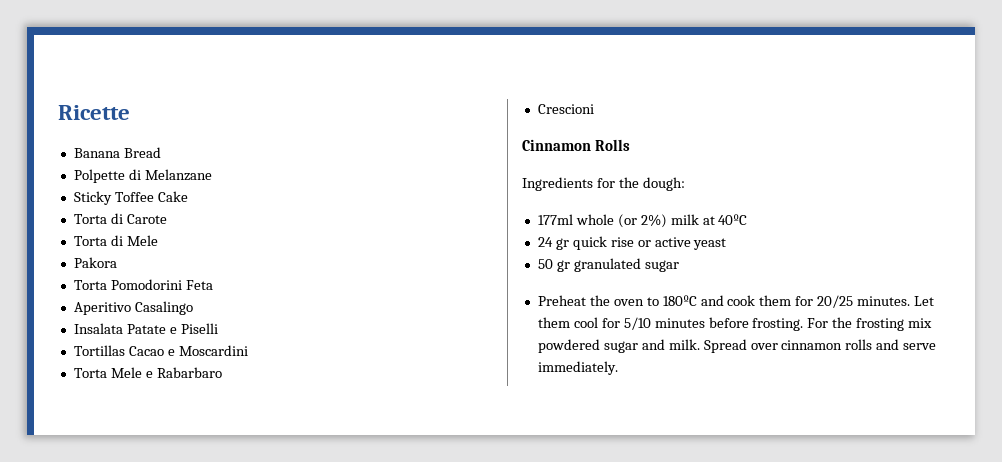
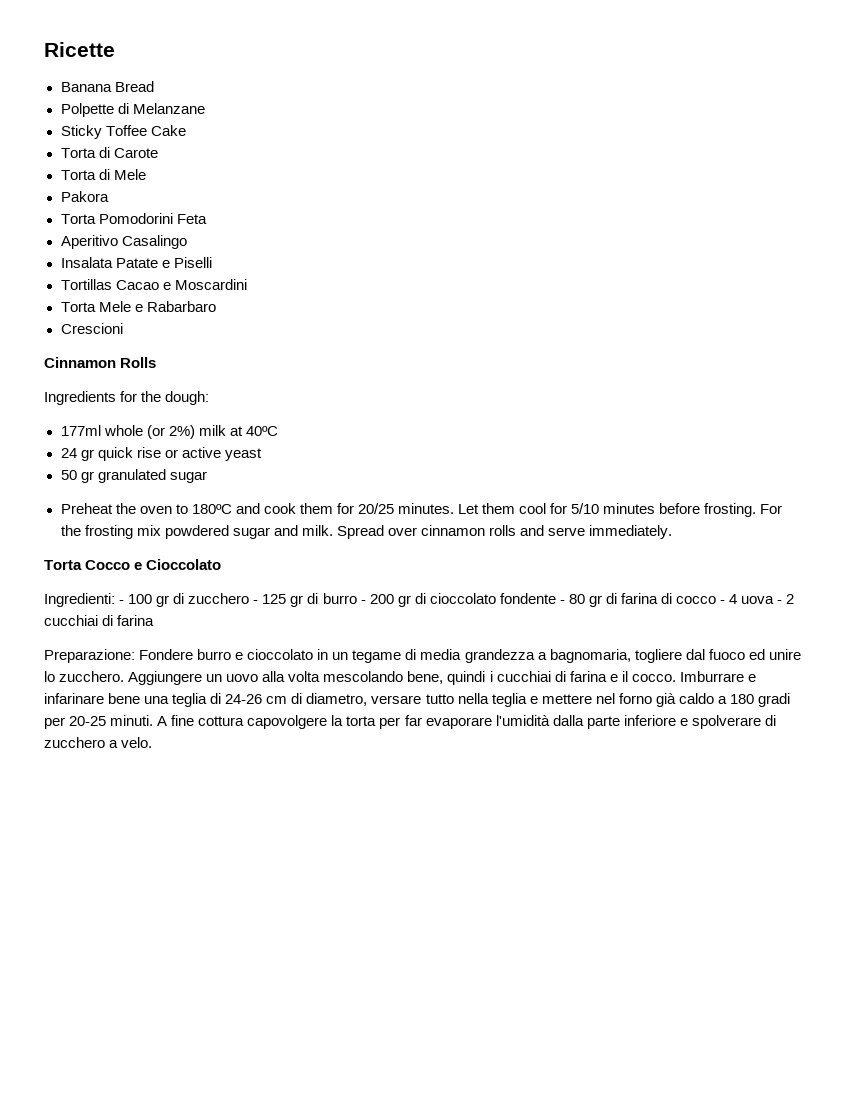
(618, 368) none -> [44,559,222,570] [44,593,795,607] [44,615,155,626] [44,649,801,663] [44,671,756,685] [44,693,791,707] [44,715,776,729] [44,737,153,748] // Torta Cocco e Cioccolato // Ingredienti: - 100 gr di zucchero - 125 gr di burro - 200 gr di cioccolato fondente - 80 gr di farina di cocco - 4 uova - 2 cucchiai di farina // Preparazione: Fondere burro e cioccolato in un tegame di media grandezza a bagnomaria, togliere dal fuoco ed unire lo zucchero. Aggiungere un uovo alla volta mescolando bene, quindi i cucchiai di farina e il cocco. Imburrare e infarinare bene una teglia di 24-26 cm di diametro, versare tutto nella teglia e mettere nel forno già caldo a 180 gradi per 20-25 minuti. A fine cottura capovolgere la torta per far evaporare l'umidità dalla parte inferiore e spolverare di zucchero a velo.

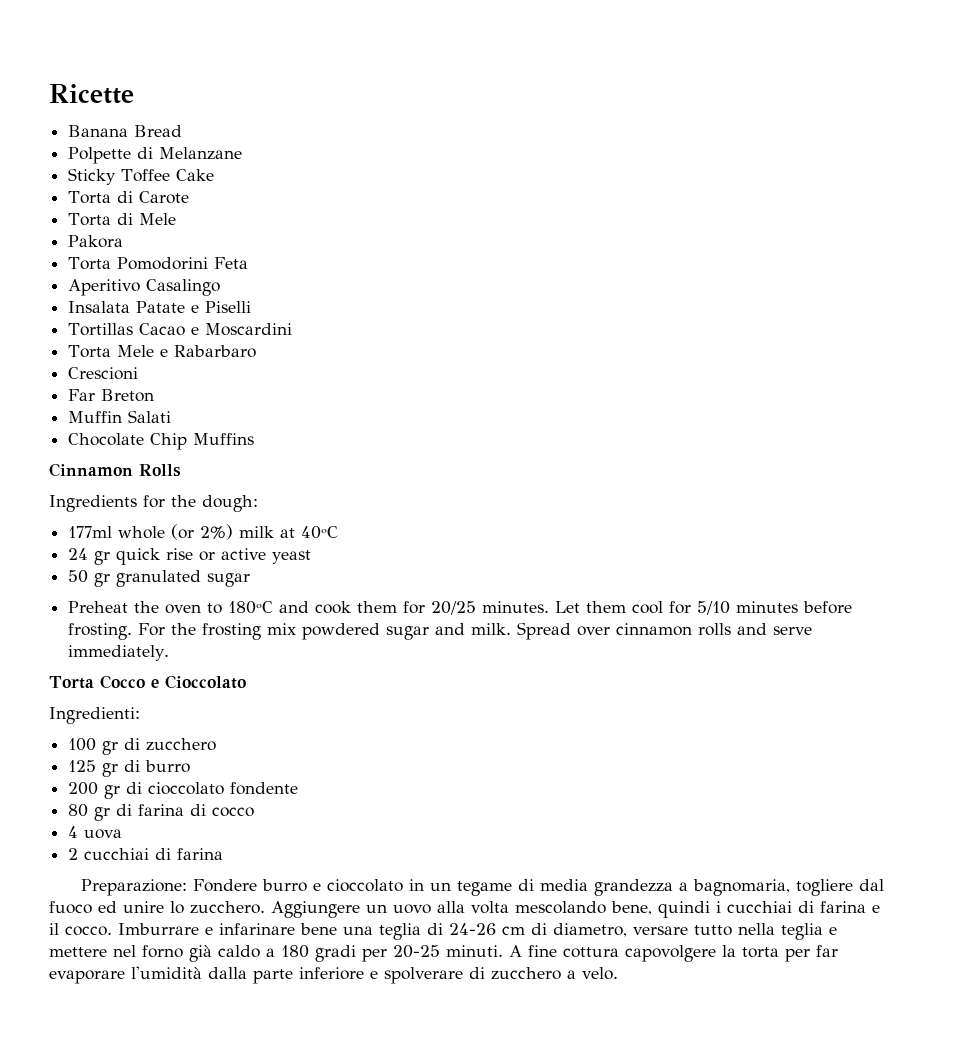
(123, 328) none -> [68,389,155,402] [68,410,172,423] [68,433,255,450] // Far Breton // Muffin Salati // Chocolate Chip Muffins
[119,600,125,604] - -> (140, 715) //
[253,600,259,604] - -> (217, 744) //
[360,600,366,604] - -> (191, 766) //
[559,600,565,604] - -> (299, 788) //
[720,600,726,604] - -> (255, 812) //
[777,600,783,604] - -> (123, 834) //

